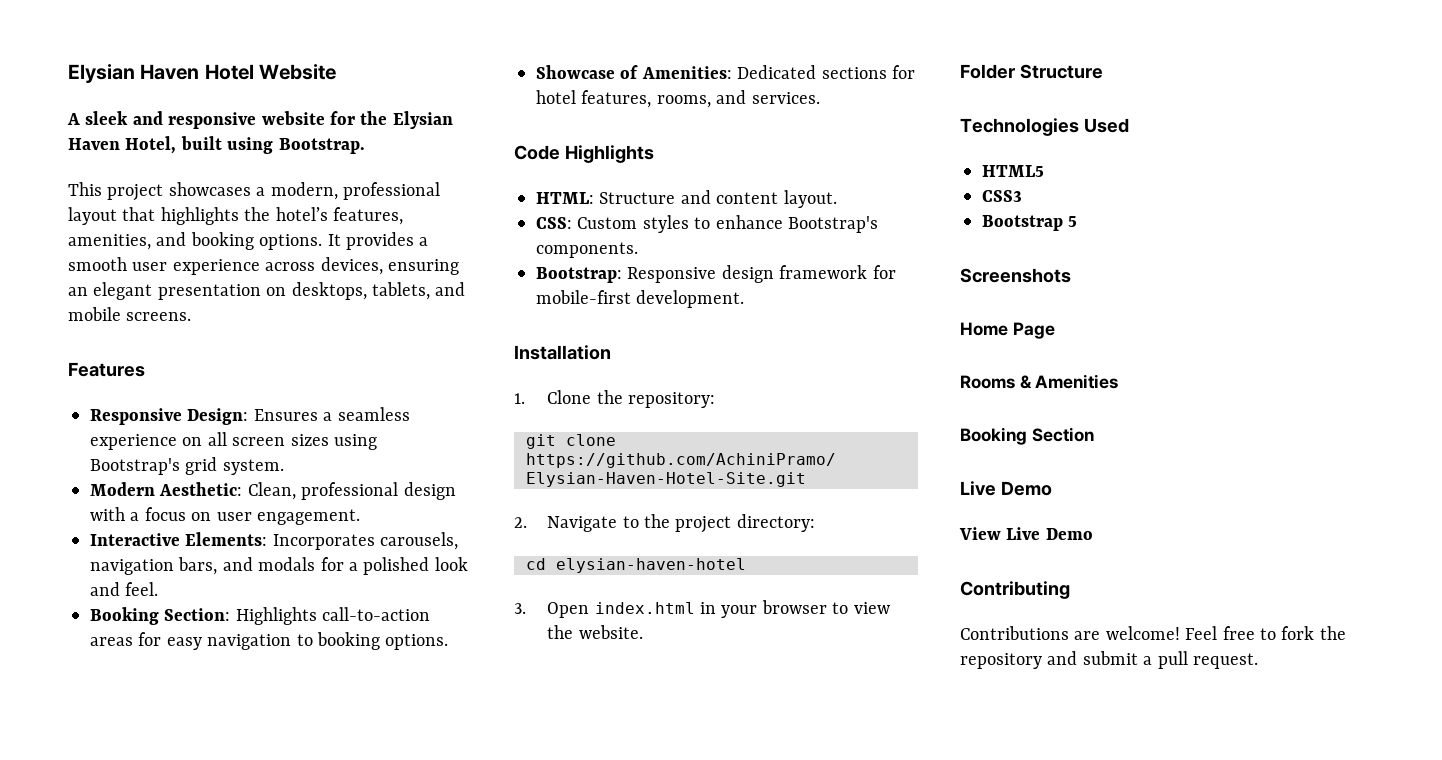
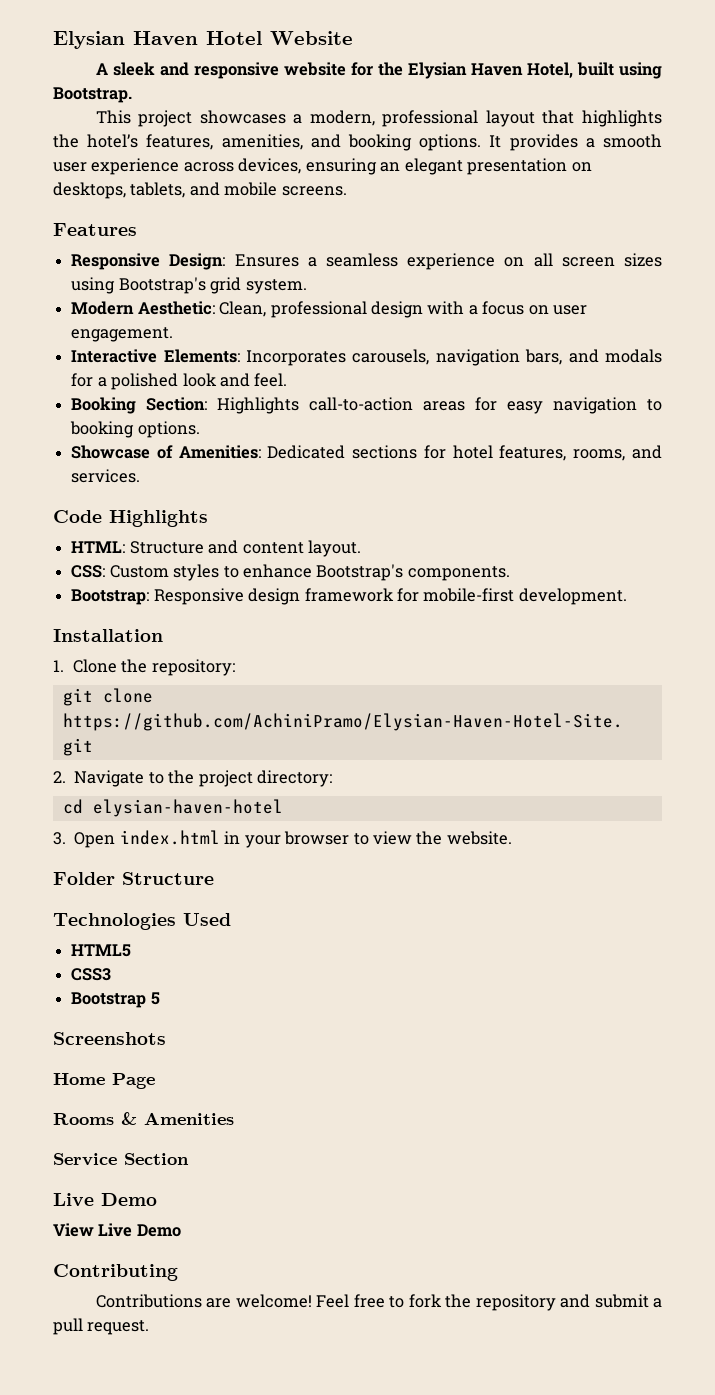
[960,427,1027,445] Booking -> [53,1153,117,1166] Service

